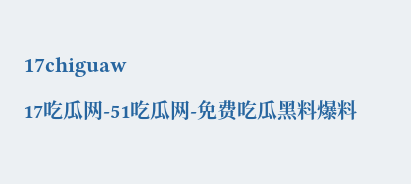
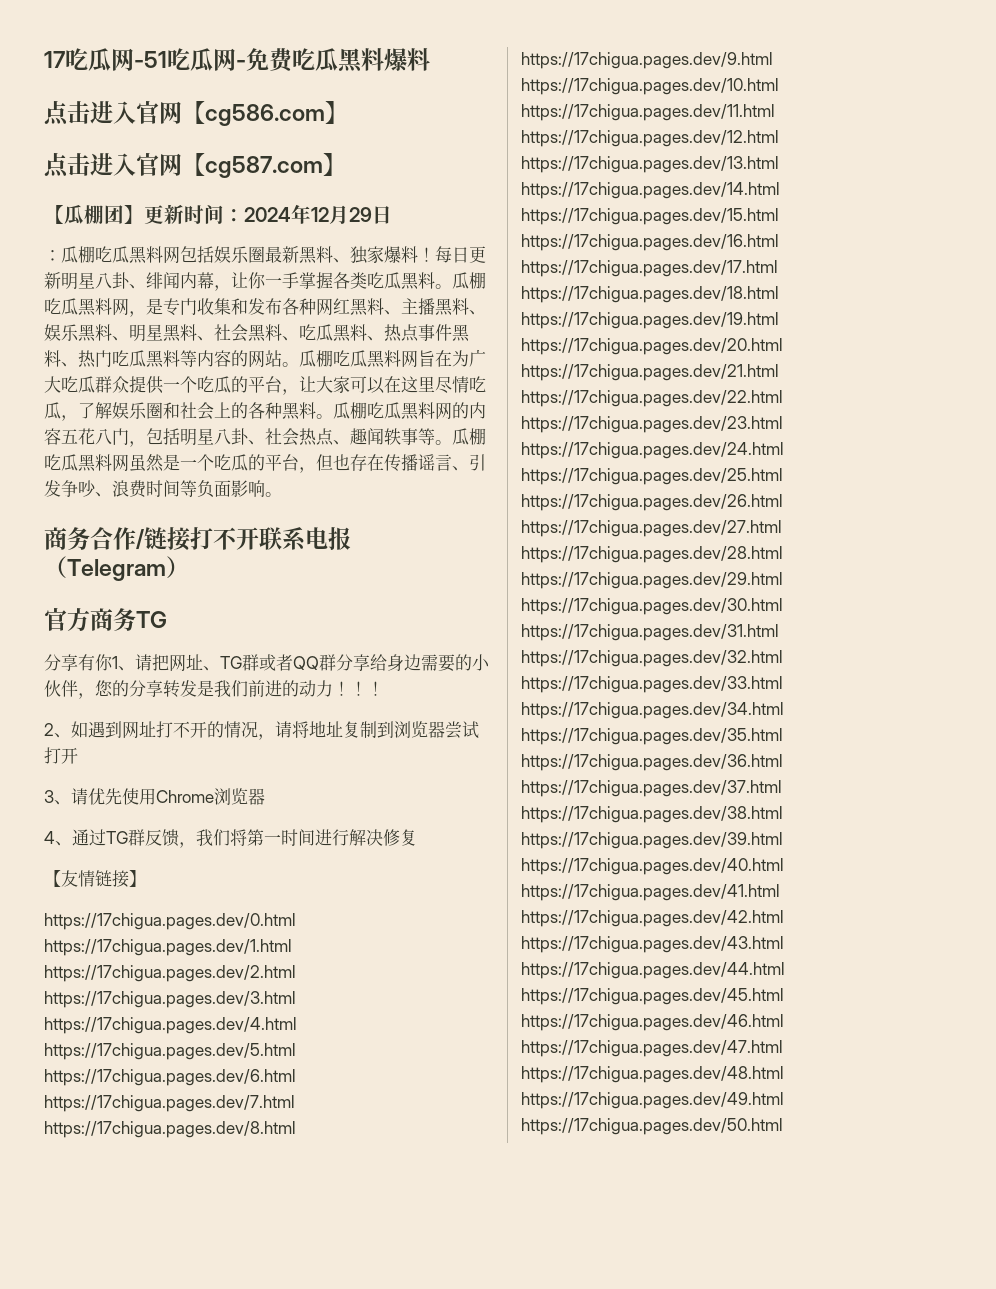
[23,57,127,77] 17chiguaw // -> (44, 59) none
(357, 110) none -> [44,100,348,126] [44,152,346,178] [44,204,392,225] [44,246,486,264] [44,272,486,291] [44,298,486,317] [44,324,470,342] [44,349,486,368] [44,376,486,395] [44,402,486,421] [44,428,486,447] [44,454,486,473] [44,480,282,498] [44,527,351,551] [44,556,189,581] [44,608,167,631] [44,654,490,672] [44,680,384,699] [44,721,479,740] [44,747,78,764] [44,788,265,805] [44,829,417,848] [44,870,146,888] [44,913,296,930] [44,939,292,956] [44,965,296,982] [44,991,296,1008] [44,1017,297,1034] [44,1043,296,1060] [44,1069,296,1086] [44,1095,295,1112] [44,1121,296,1138] [521,52,773,69] [521,78,779,95] [521,104,775,121] [521,130,779,147] [521,156,779,173] [521,182,780,199] [521,208,779,225] [521,234,779,251] [521,260,778,277] [521,286,779,303] [521,312,779,329] [521,338,783,355] [521,364,779,381] [521,390,783,407] [521,416,783,433] [521,442,784,459] [521,468,783,485] [521,494,783,511] [521,520,782,537] [521,546,783,563] [521,572,783,589] [521,598,783,615] [521,624,779,641] [521,650,783,667] [521,676,783,693] [521,702,784,719] [521,728,783,745] [521,754,783,771] [521,780,782,797] [521,806,783,823] [521,832,783,849] [521,858,784,875] [521,884,780,901] [521,910,784,927] [521,936,784,953] [521,962,785,979] [521,988,784,1005] [521,1014,784,1031] [521,1040,783,1057] [521,1066,784,1083] [521,1092,784,1109] [521,1118,783,1135] // 点击进入官网【cg586.com】 // 点击进入官网【cg587.com】 // 【瓜棚团】更新时间：2024年12月29日 // ：瓜棚吃瓜黑料网包括娱乐圈最新黑料、独家爆料！每日更新明星八卦、绯闻内幕，让你一手掌握各类吃瓜黑料。瓜棚吃瓜黑料网，是专门收集和发布各种网红黑料、主播黑料、娱乐黑料、明星黑料、社会黑料、吃瓜黑料、热点事件黑料、热门吃瓜黑料等内容的网站。瓜棚吃瓜黑料网旨在为广大吃瓜群众提供一个吃瓜的平台，让大家可以在这里尽情吃瓜，了解娱乐圈和社会上的各种黑料。瓜棚吃瓜黑料网的内容五花八门，包括明星八卦、社会热点、趣闻轶事等。瓜棚吃瓜黑料网虽然是一个吃瓜的平台，但也存在传播谣言、引发争吵、浪费时间等负面影响。 // 商务合作/链接打不开联系电报（Telegram） // 官方商务TG // 分享有你1、请把网址、TG群或者QQ群分享给身边需要的小伙伴，您的分享转发是我们前进的动力！！！ // 2、如遇到网址打不开的情况，请将地址复制到浏览器尝试打开 // 3、请优先使用Chrome浏览器 // 4、通过TG群反馈，我们将第一时间进行解决修复 // 【友情链接】 // https://17chigua.pages.dev/0.html https://17chigua.pages.dev/1.html https://17chigua.pages.dev/2.html https://17chigua.pages.dev/3.html https://17chigua.pages.dev/4.html https://17chigua.pages.dev/5.html https://17chigua.pages.dev/6.html https://17chigua.pages.dev/7.html https://17chigua.pages.dev/8.html https://17chigua.pages.dev/9.html https://17chigua.pages.dev/10.html https://17chigua.pages.dev/11.html https://17chigua.pages.dev/12.html https://17chigua.pages.dev/13.html https://17chigua.pages.dev/14.html https://17chigua.pages.dev/15.html https://17chigua.pages.dev/16.html https://17chigua.pages.dev/17.html https://17chigua.pages.dev/18.html https://17chigua.pages.dev/19.html https://17chigua.pages.dev/20.html https://17chigua.pages.dev/21.html https://17chigua.pages.dev/22.html https://17chigua.pages.dev/23.html https://17chigua.pages.dev/24.html https://17chigua.pages.dev/25.html https://17chigua.pages.dev/26.html https://17chigua.pages.dev/27.html https://17chigua.pages.dev/28.html https://17chigua.pages.dev/29.html https://17chigua.pages.dev/30.html https://17chigua.pages.dev/31.html https://17chigua.pages.dev/32.html https://17chigua.pages.dev/33.html https://17chigua.pages.dev/34.html https://17chigua.pages.dev/35.html https://17chigua.pages.dev/36.html https://17chigua.pages.dev/37.html https://17chigua.pages.dev/38.html https://17chigua.pages.dev/39.html https://17chigua.pages.dev/40.html https://17chigua.pages.dev/41.html https://17chigua.pages.dev/42.html https://17chigua.pages.dev/43.html https://17chigua.pages.dev/44.html https://17chigua.pages.dev/45.html https://17chigua.pages.dev/46.html https://17chigua.pages.dev/47.html https://17chigua.pages.dev/48.html https://17chigua.pages.dev/49.html https://17chigua.pages.dev/50.html

